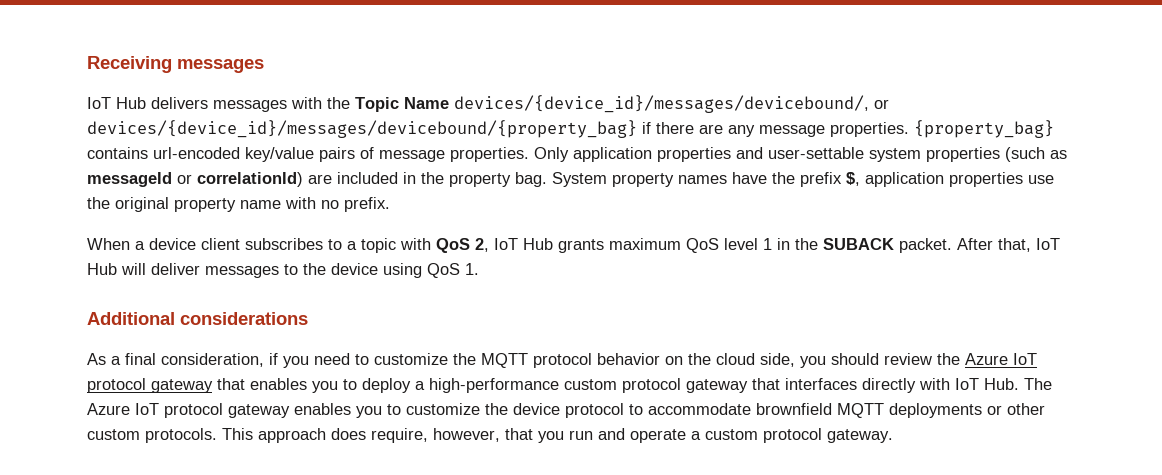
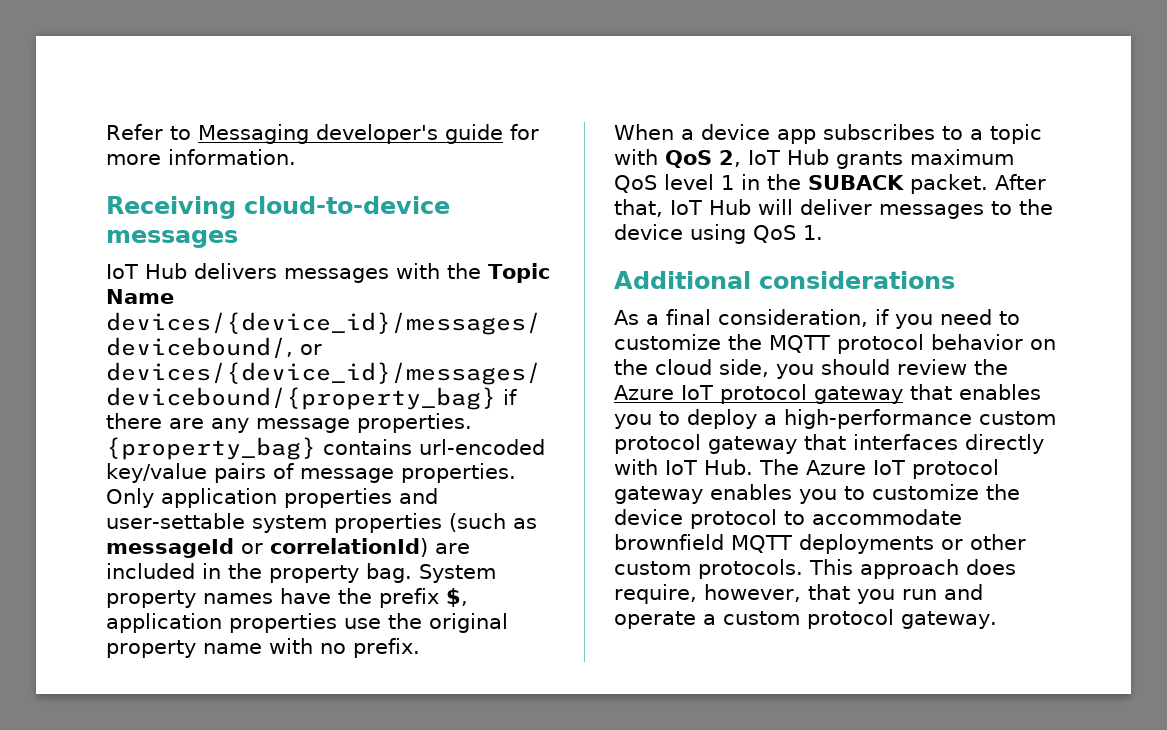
[87,56,172,73] Receiving -> [106,124,539,144] [106,149,296,165] [106,196,450,219] Refer to Messaging developer's guide for more information. // Receiving cloud-to-device
[201,238,240,250] client -> [777,129,816,144] app

